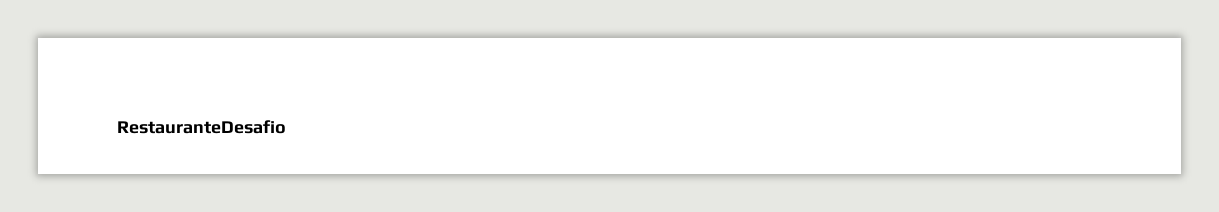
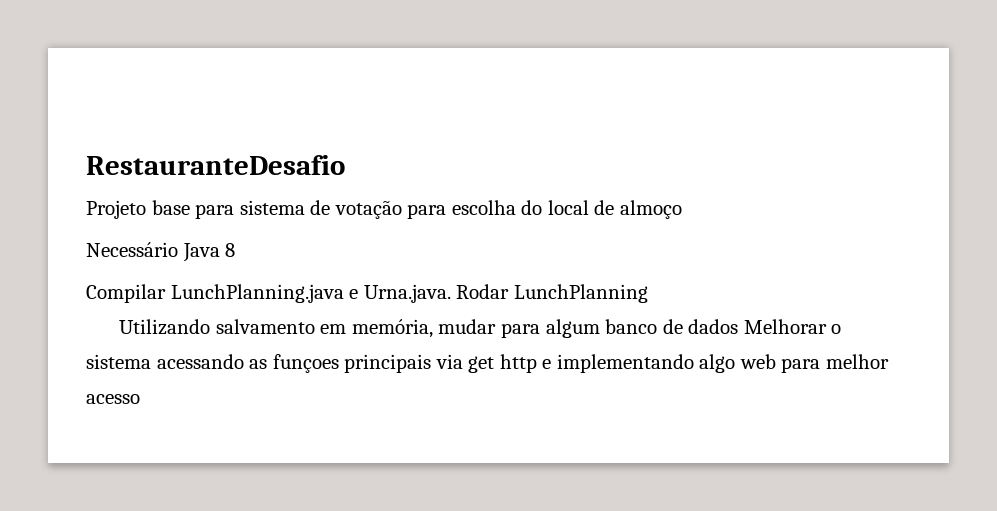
(286, 127) none -> [86,200,682,219] [86,242,236,262] [86,284,648,303] [119,319,842,338] [86,354,889,373] [86,394,140,404] // Projeto base para sistema de votação para escolha do local de almoço // Necessário Java 8 // Compilar LunchPlanning.java e Urna.java. Rodar LunchPlanning // Utilizando salvamento em memória, mudar para algum banco de dados Melhorar o sistema acessando as funçoes principais via get http e implementando algo web para melhor acesso

